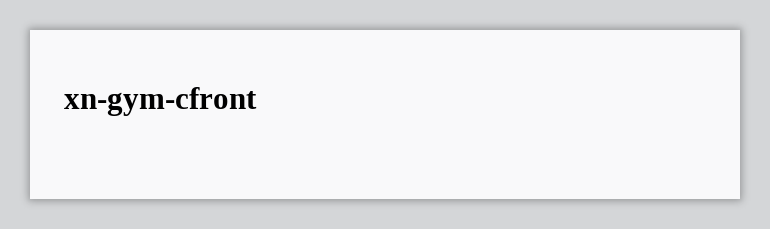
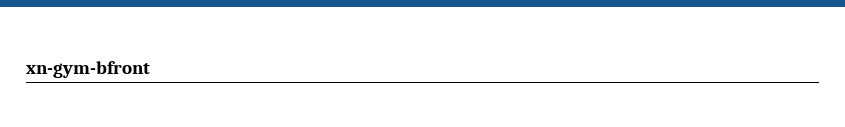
[64,87,257,116] xn-gym-cfront -> [26,61,150,78] xn-gym-bfront

